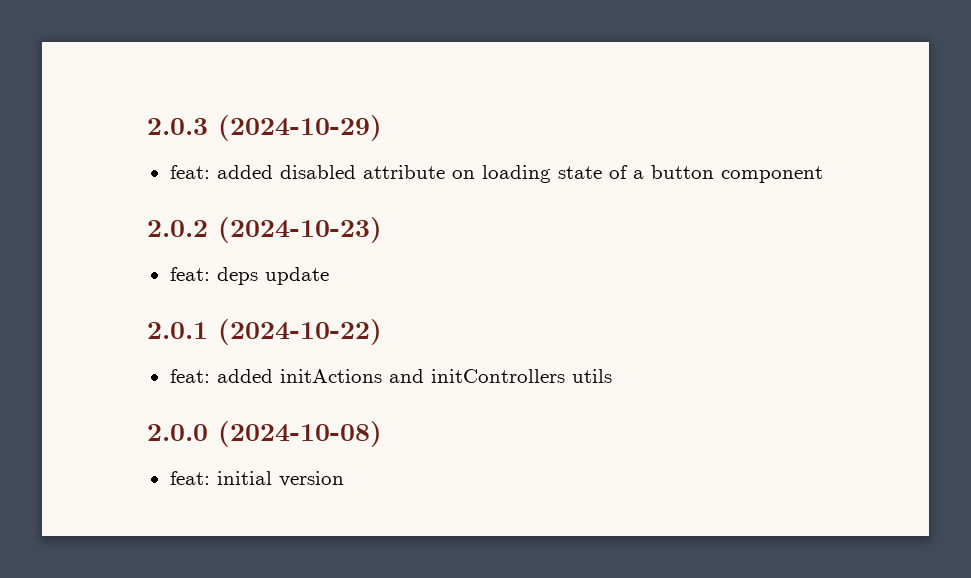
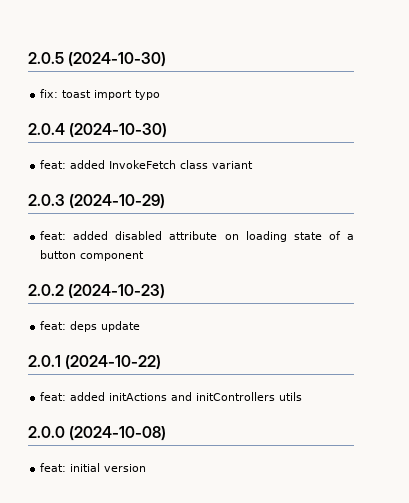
(147, 126) none -> [28,52,167,67] [40,89,161,100] [28,123,168,138] [40,160,254,169] 2.0.5 (2024-10-30) // fix: toast import typo // 2.0.4 (2024-10-30) // feat: added InvokeFetch class variant //

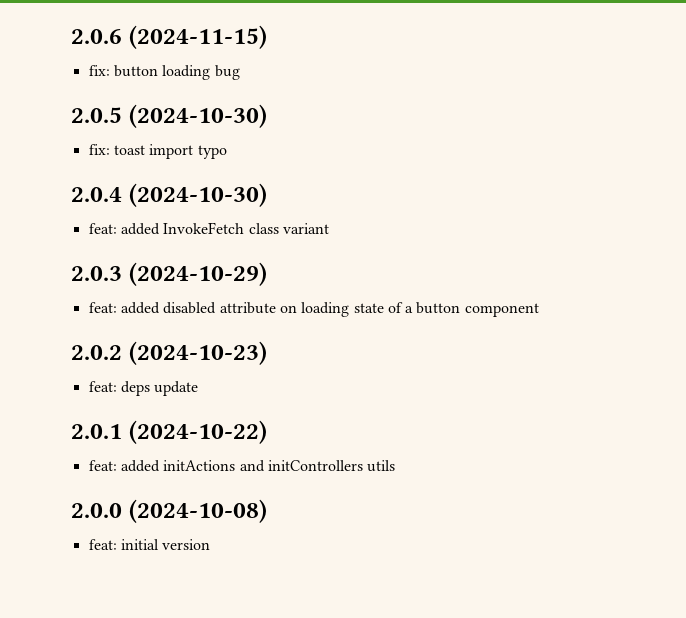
(28, 58) none -> [71,25,267,49] [88,65,240,80] 2.0.6 (2024-11-15) // fix: button loading bug //

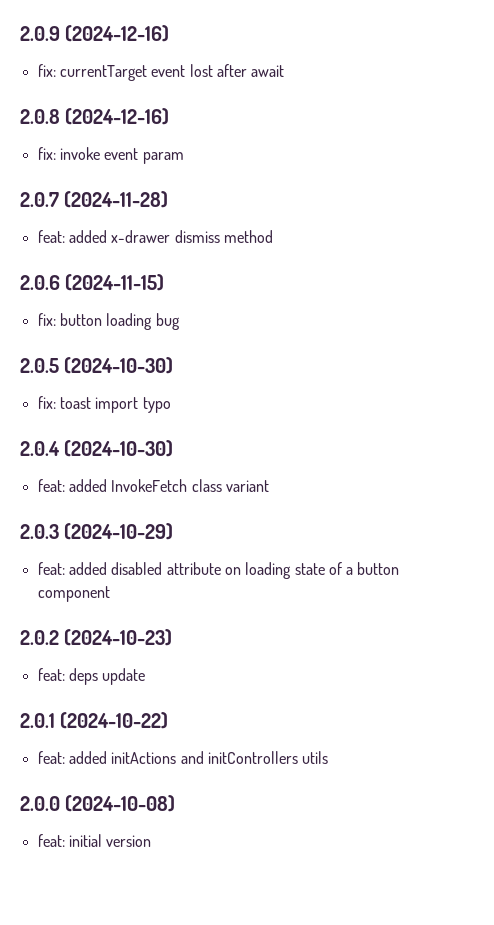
(71, 36) none -> [20,25,170,42] [37,64,285,81] [20,108,170,125] [37,147,184,164] [20,191,169,208] [37,230,273,243] 2.0.9 (2024-12-16) // fix: currentTarget event lost after await // 2.0.8 (2024-12-16) // fix: invoke event param // 2.0.7 (2024-11-28) // feat: added x-drawer dismiss method //

